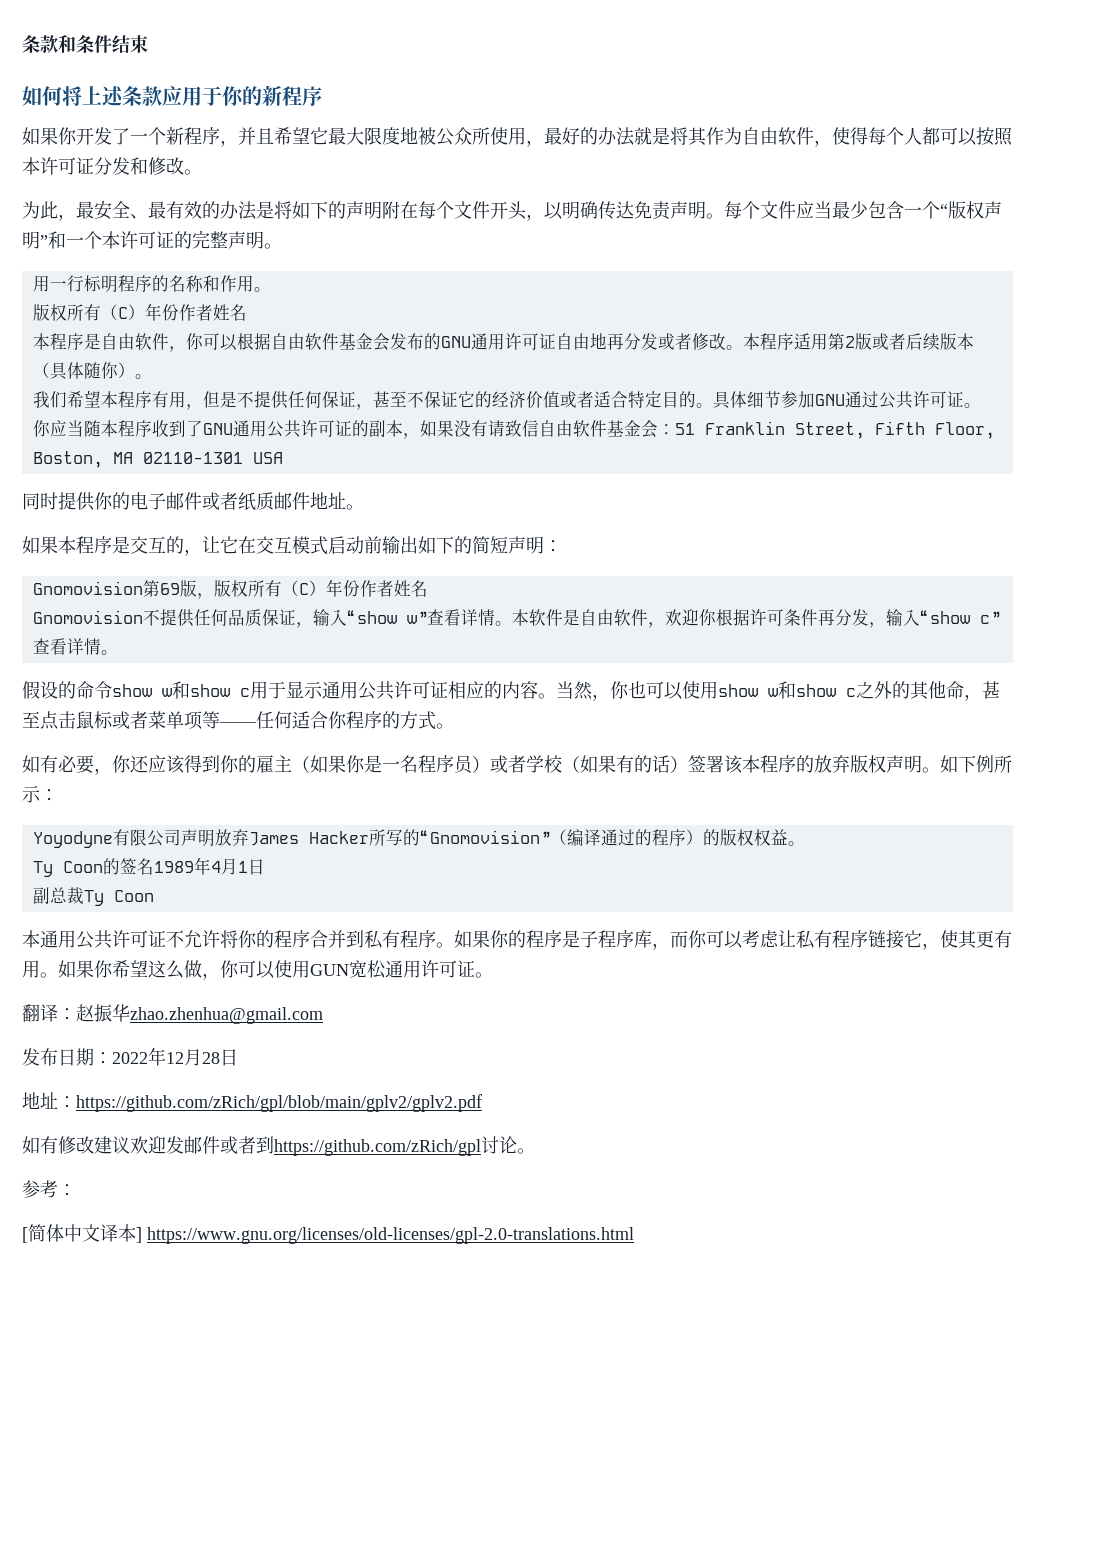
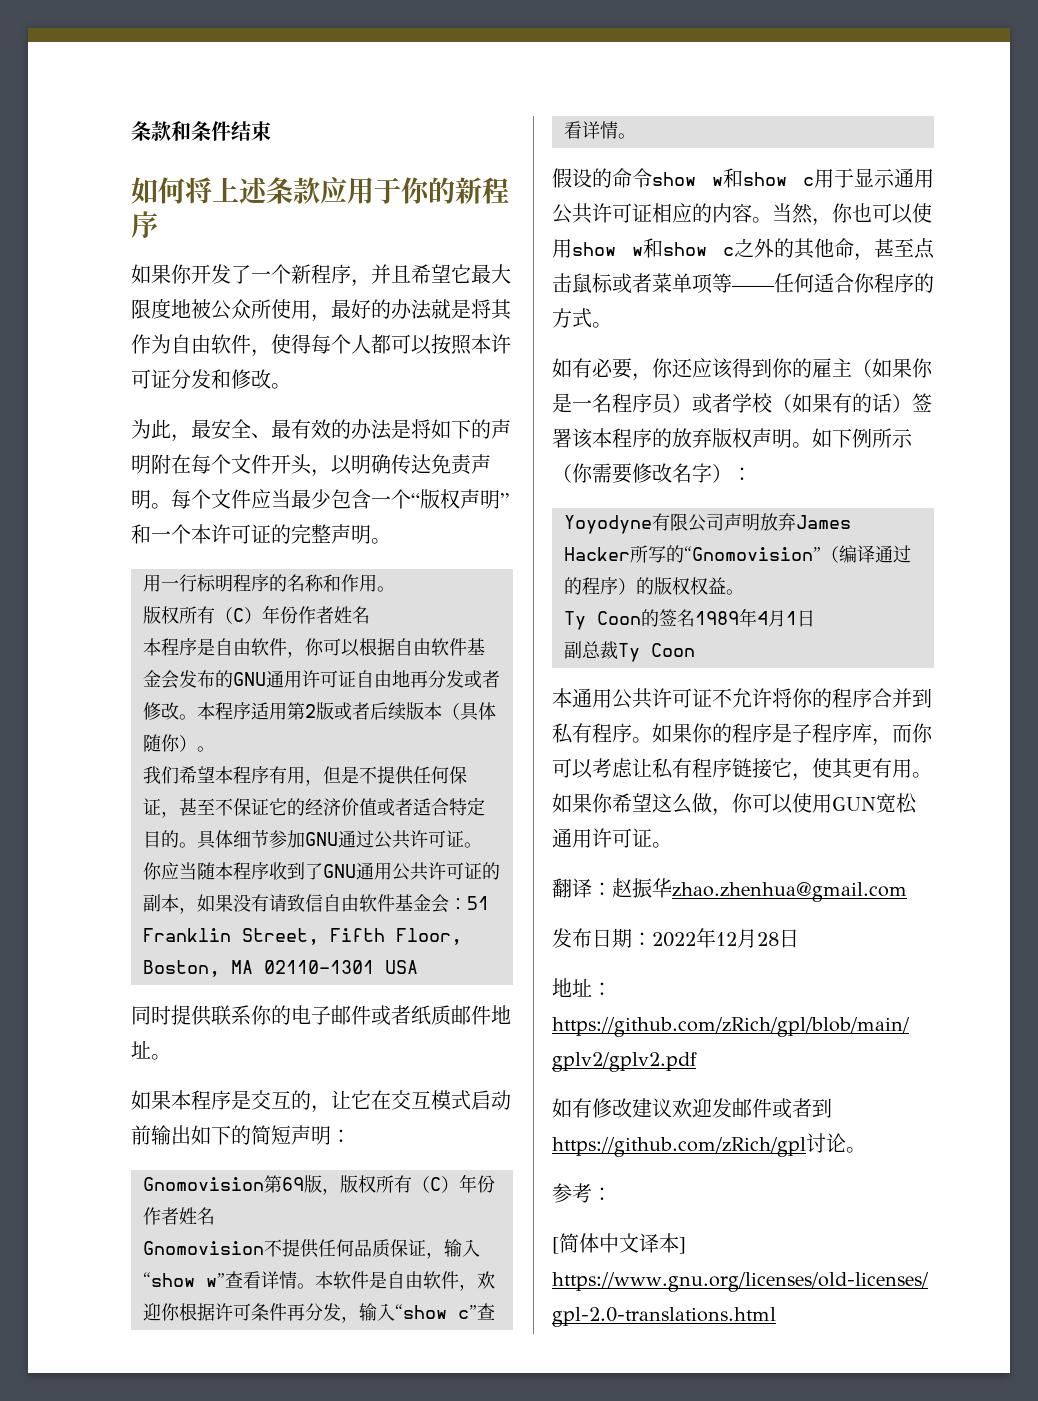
(95, 501) none -> [211,1005,251,1025] 联系
(41, 794) none -> [552,463,732,484] （你需要修改名字）

